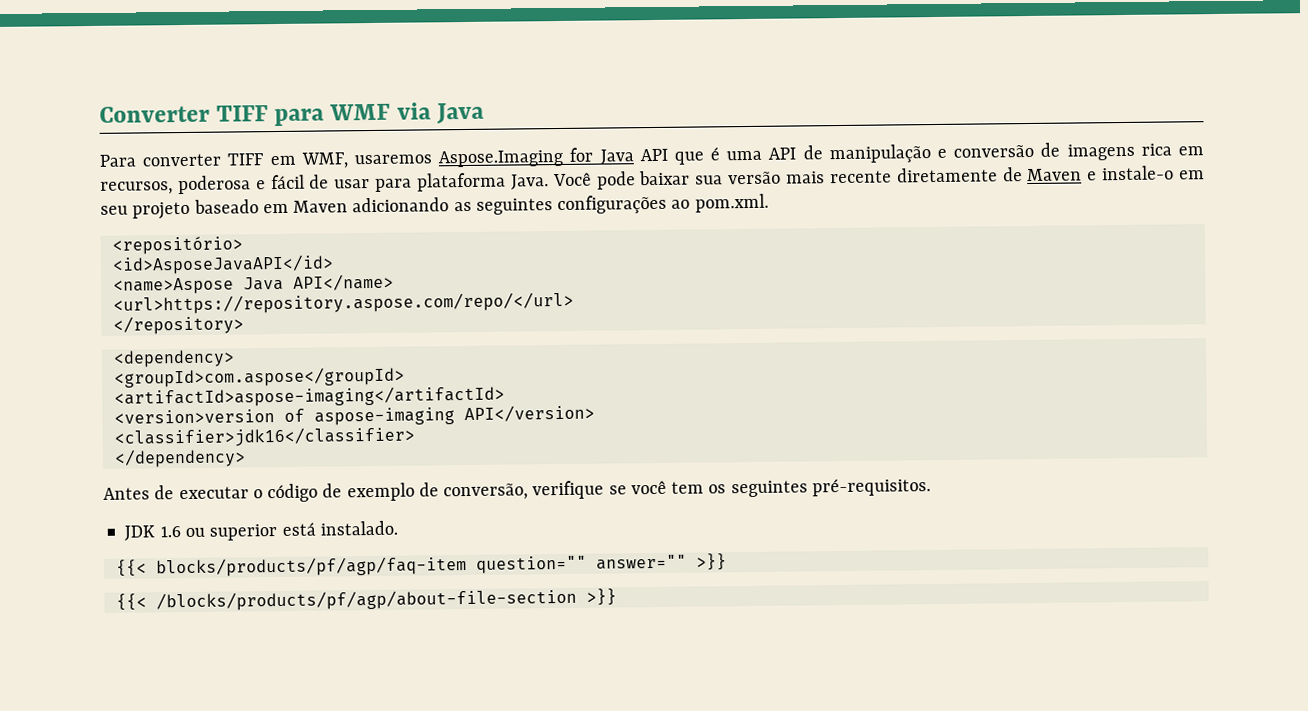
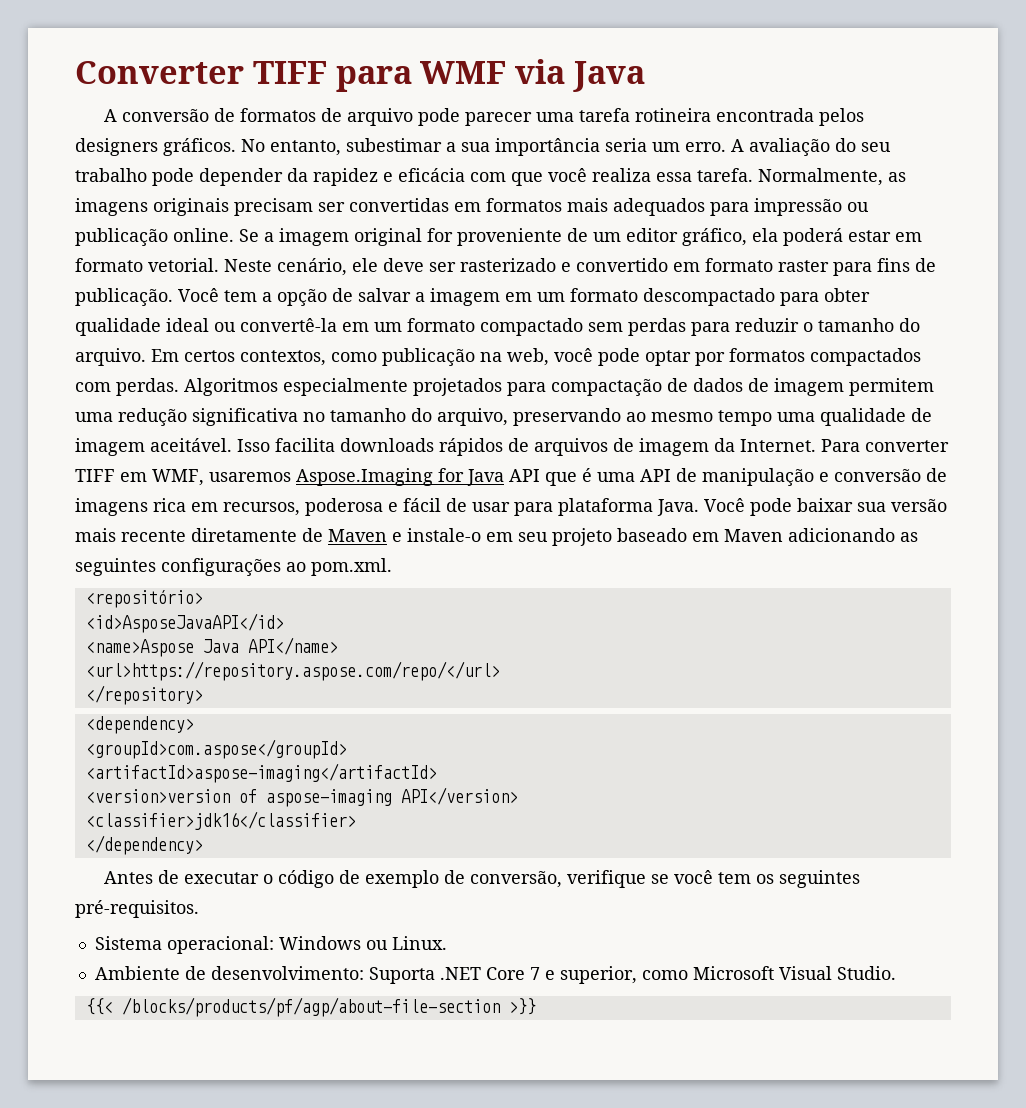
(484, 113) none -> [104,108,865,126] [75,138,891,156] [75,168,906,186] [75,198,869,216] [75,228,922,246] [75,258,936,276] [75,288,870,306] [75,318,920,336] [75,348,921,366] [75,378,934,396] [75,408,932,426] [75,438,816,456] A conversão de formatos de arquivo pode parecer uma tarefa rotineira encontrada pelos designers gráficos. No entanto, subestimar a sua importância seria um erro. A avaliação do seu trabalho pode depender da rapidez e eficácia com que você realiza essa tarefa. Normalmente, as imagens originais precisam ser convertidas em formatos mais adequados para impressão ou publicação online. Se a imagem original for proveniente de um editor gráfico, ela poderá estar em formato vetorial. Neste cenário, ele deve ser rasterizado e convertido em formato raster para fins de publicação. Você tem a opção de salvar a imagem em um formato descompactado para obter qualidade ideal ou convertê-la em um formato compactado sem perdas para reduzir o tamanho do arquivo. Em certos contextos, como publicação na web, você pode optar por formatos compactados com perdas. Algoritmos especialmente projetados para compactação de dados de imagem permitem uma redução significativa no tamanho do arquivo, preservando ao mesmo tempo uma qualidade de imagem aceitável. Isso facilita downloads rápidos de arquivos de imagem da Internet.
[124,520,398,541] [115,553,727,578] JDK 1.6 ou superior está instalado. // {{< blocks/products/pf/agp/faq-item question="" answer="" >}} -> [94,936,447,954] [94,966,896,984] Sistema operacional: Windows ou Linux. // Ambiente de desenvolvimento: Suporta .NET Core 7 e superior, como Microsoft Visual Studio.

